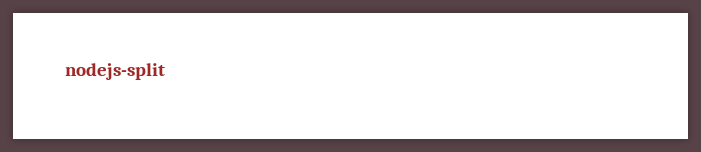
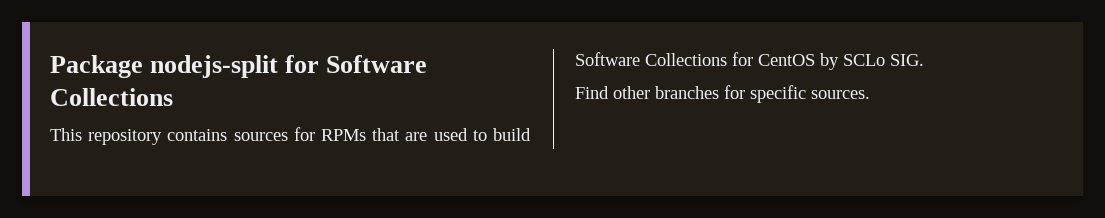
[65,63,165,80] nodejs-split -> [50,55,428,78] [50,88,173,106] [50,127,531,145] [575,52,924,70] [575,85,870,103] Package nodejs-split for Software Collections // This repository contains sources for RPMs that are used to build Software Collections for CentOS by SCLo SIG. // Find other branches for specific sources.

